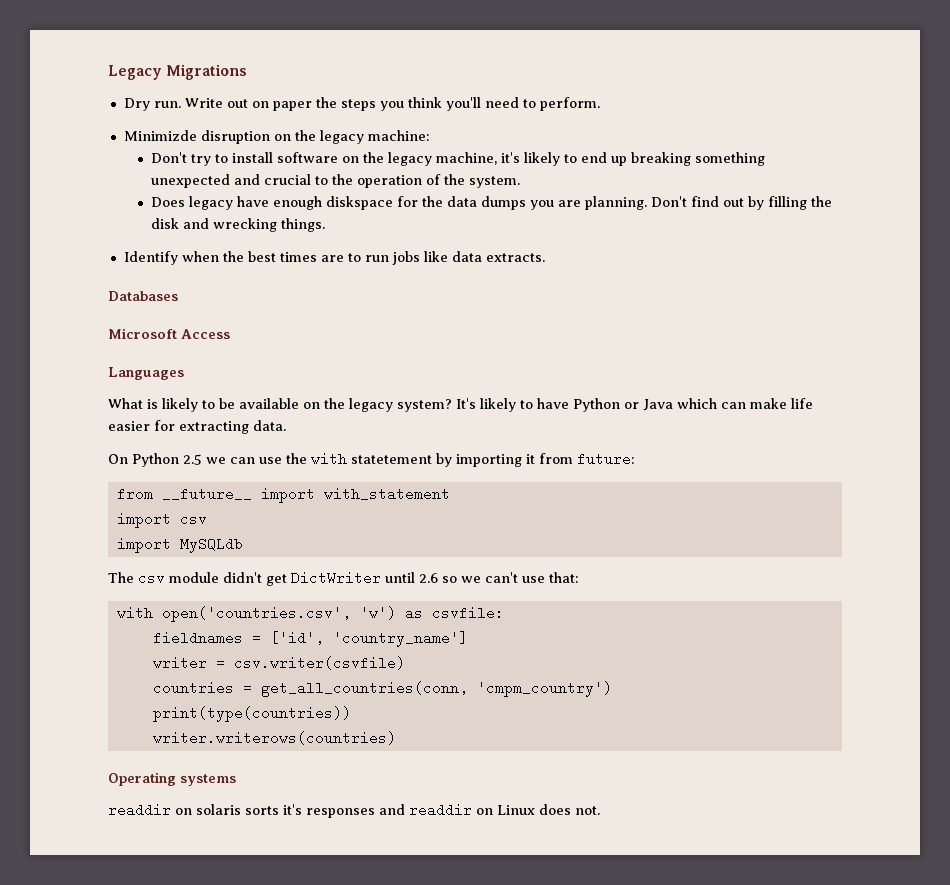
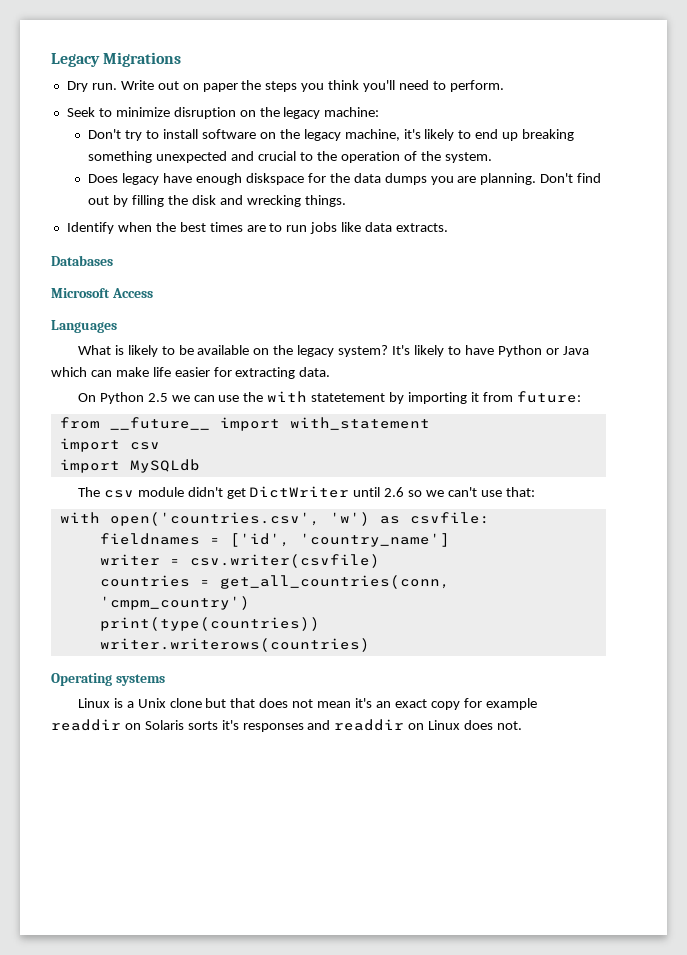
[123,130,197,141] Minimizde -> [66,107,170,117] Seek to minimize
[108,803,241,817] readdir on solaris -> [77,698,537,710] [51,719,184,731] Linux is a Unix clone but that does not mean it's an exact copy for example readdir on Solaris

